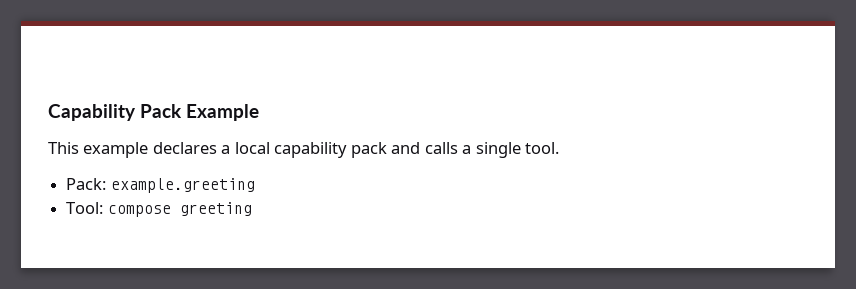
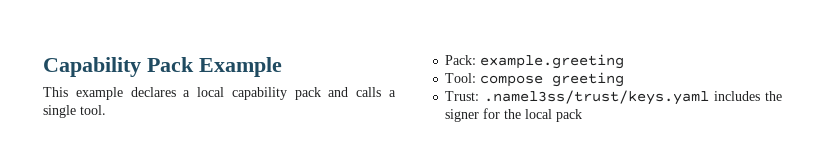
(252, 209) none -> [445,90,782,105] [445,108,583,122] // Trust: .namel3ss/trust/keys.yaml includes the signer for the local pack

